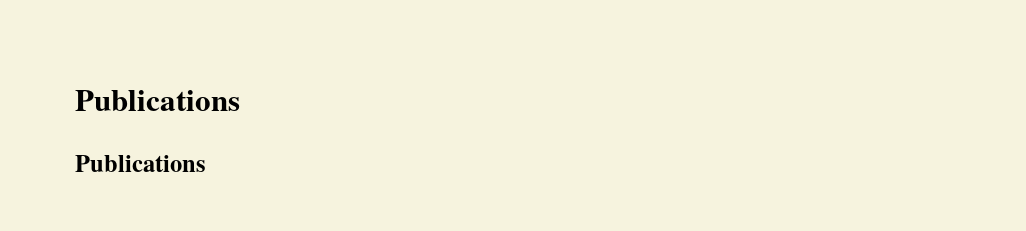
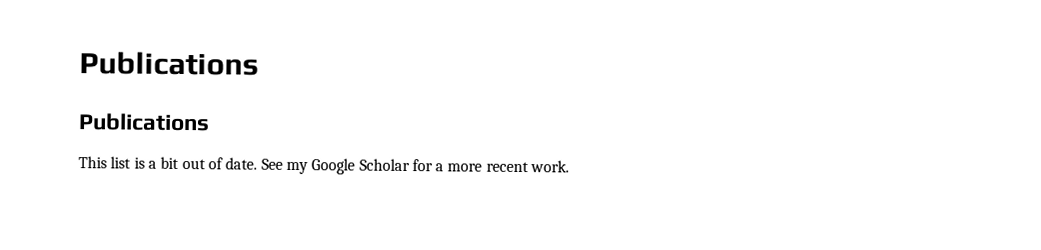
(206, 163) none -> [78,156,570,175] // This list is a bit out of date. See my Google Scholar for a more recent work.

